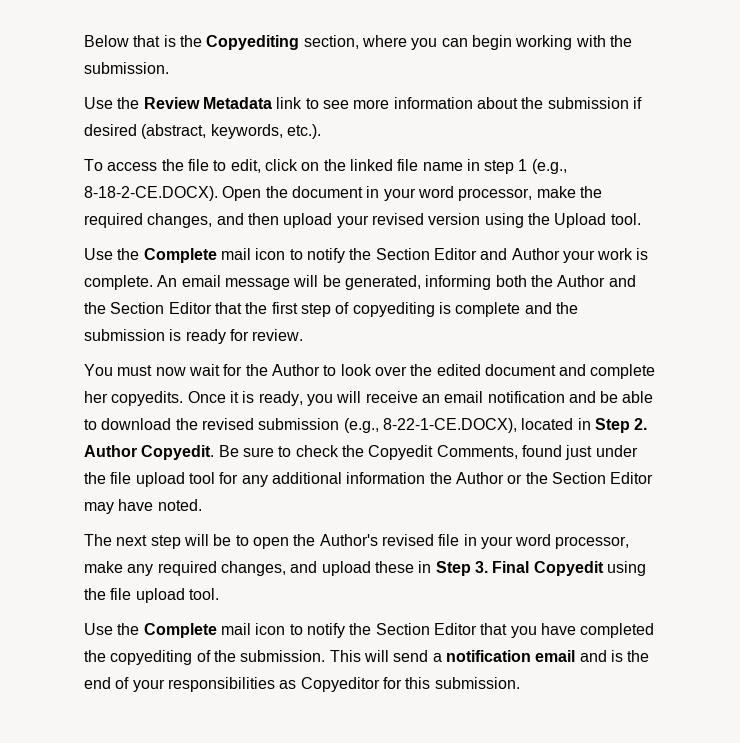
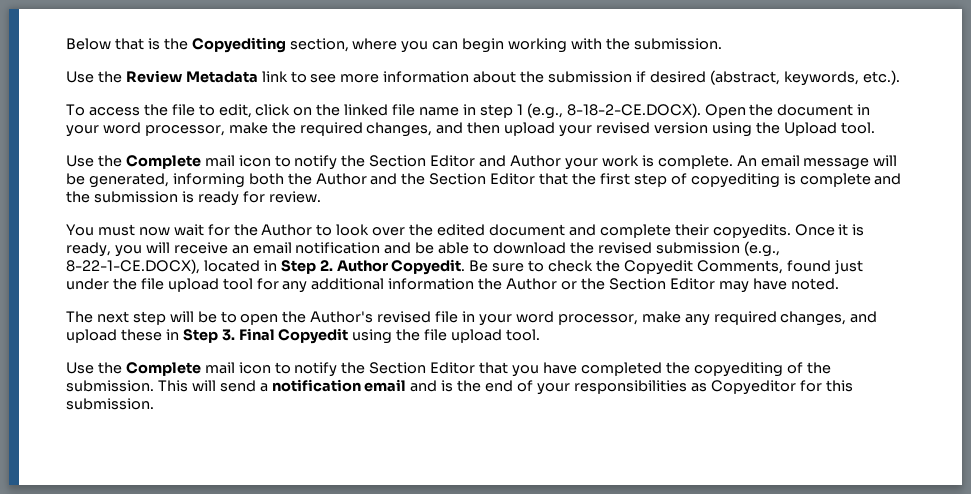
[84,391,108,403] her -> [674,224,709,236] their

